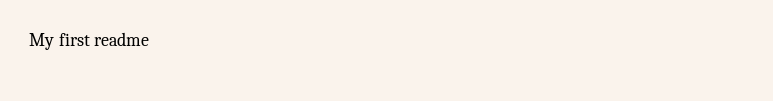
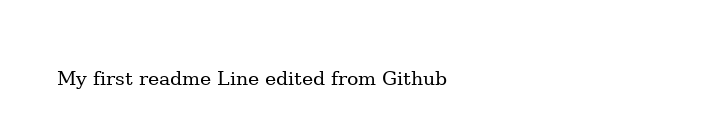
(150, 39) none -> [217,71,447,85] Line edited from Github

